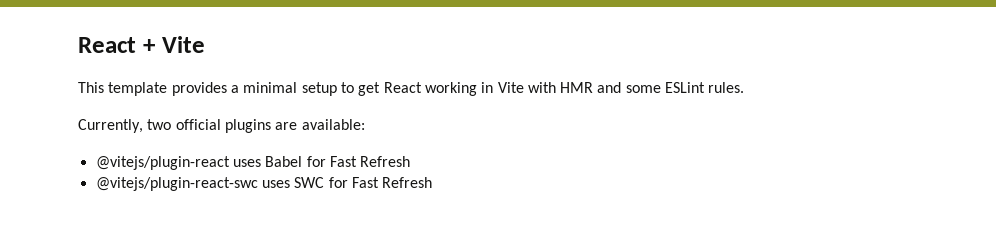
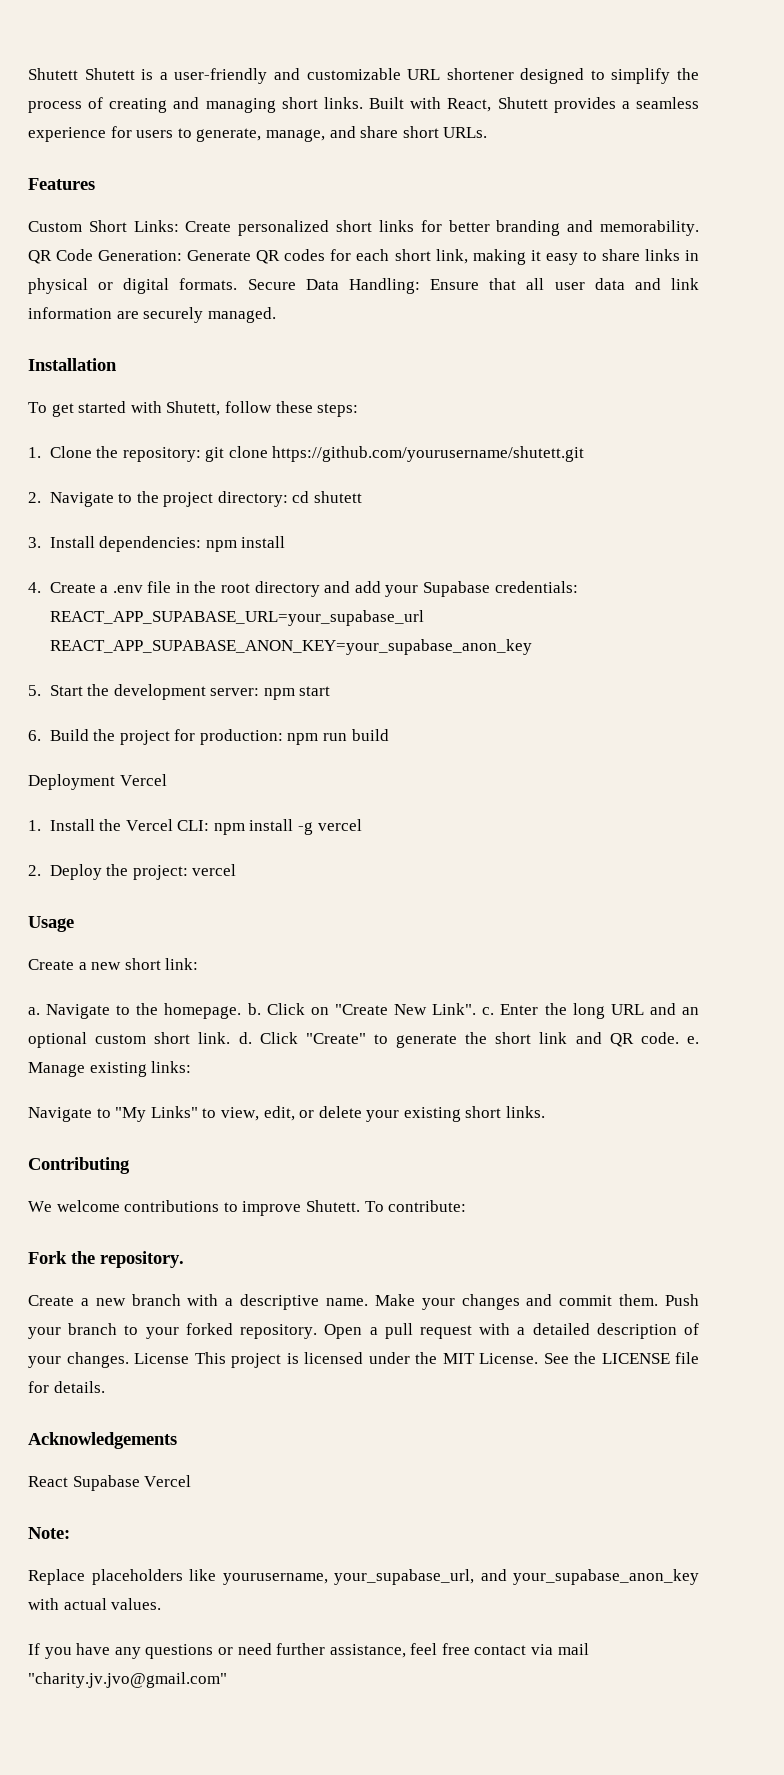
[78,36,205,53] [78,82,745,96] [78,119,365,133] [95,156,411,170] [95,177,433,191] React + Vite // This template provides a minimal setup to get React working in Vite with HMR and some ESLint rules. // Currently, two official plugins are available: // @vitejs/plugin-react uses Babel for Fast Refresh // @vitejs/plugin-react-swc uses SWC for Fast Refresh -> [28,68,700,84] [28,97,699,113] [28,126,488,142] [28,178,95,190] [28,220,699,236] [28,249,699,265] [28,278,699,294] [28,307,276,323] [28,358,117,371] [28,401,359,417] [28,446,585,462] [28,491,363,507] [28,536,286,552] [28,581,578,597] [49,610,424,626] [49,639,532,655] [28,684,331,700] [28,729,389,745] [28,774,167,790] [28,819,362,835] [28,864,237,880] [28,916,74,932] [28,958,199,970] [28,1003,700,1019] [28,1032,699,1048] [28,1061,192,1077] [28,1106,546,1122] [28,1157,130,1174] [28,1200,467,1216] [28,1251,184,1268] [28,1294,699,1310] [28,1323,699,1339] [28,1352,699,1368] [28,1381,105,1393] [28,1432,177,1449] [28,1475,192,1491] [28,1527,70,1539] [28,1569,699,1585] [28,1598,162,1610] [28,1643,589,1659] [28,1672,227,1688] Shutett Shutett is a user-friendly and customizable URL shortener designed to simplify the process of creating and managing short links. Built with React, Shutett provides a seamless experience for users to generate, manage, and share short URLs. // Features // Custom Short Links: Create personalized short links for better branding and memorability. QR Code Generation: Generate QR codes for each short link, making it easy to share links in physical or digital formats. Secure Data Handling: Ensure that all user data and link information are securely managed. // Installation // To get started with Shutett, follow these steps: // 1. Clone the repository: git clone https://github.com/yourusername/shutett.git // 2. Navigate to the project directory: cd shutett // 3. Install dependencies: npm install // 4. Create a .env file in the root directory and add your Supabase credentials: REACT_APP_SUPABASE_URL=your_supabase_url REACT_APP_SUPABASE_ANON_KEY=your_supabase_anon_key // 5. Start the development server: npm start // 6. Build the project for production: npm run build // Deployment Vercel // 1. Install the Vercel CLI: npm install -g vercel // 2. Deploy the project: vercel // Usage // Create a new short link: // a. Navigate to the homepage. b. Click on "Create New Link". c. Enter the long URL and an optional custom short link. d. Click "Create" to generate the short link and QR code. e. Manage existing links: // Navigate to "My Links" to view, edit, or delete your existing short links. // Contributing // We welcome contributions to improve Shutett. To contribute: // Fork the repository. // Create a new branch with a descriptive name. Make your changes and commit them. Push your branch to your forked repository. Open a pull request with a detailed description of your changes. License This project is licensed under the MIT License. See the LICENSE file for details. // Acknowledgements // React Supabase Vercel // Note: // Replace placeholders like yourusername, your_supabase_url, and your_supabase_anon_key with actual values. // If you have any questions or need further assistance, feel free contact via mail "charity.jv.jvo@gmail.com"

